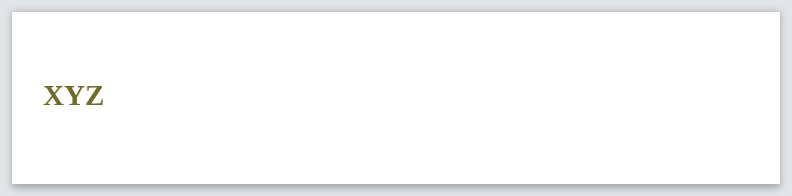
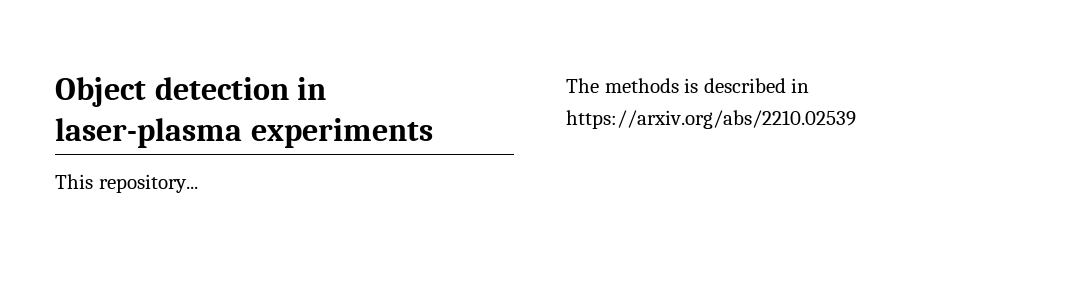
[43,86,104,105] XYZ -> [55,77,327,107] [55,118,433,148] [55,174,198,193] [566,78,810,93] [566,110,856,129] Object detection in laser-plasma experiments // This repository... // The methods is described in https://arxiv.org/abs/2210.02539

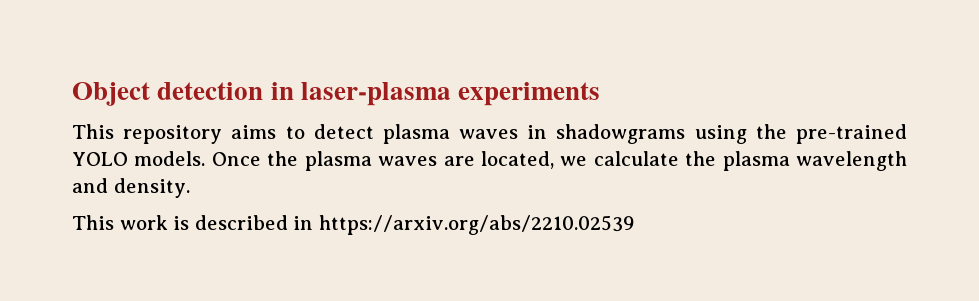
[98,174,198,193] [566,78,679,93] repository... // The methods -> [123,124,907,144] [72,151,907,171] [72,178,190,198] [72,215,168,230] repository aims to detect plasma waves in shadowgrams using the pre-trained YOLO models. Once the plasma waves are located, we calculate the plasma wavelength and density. // This work

